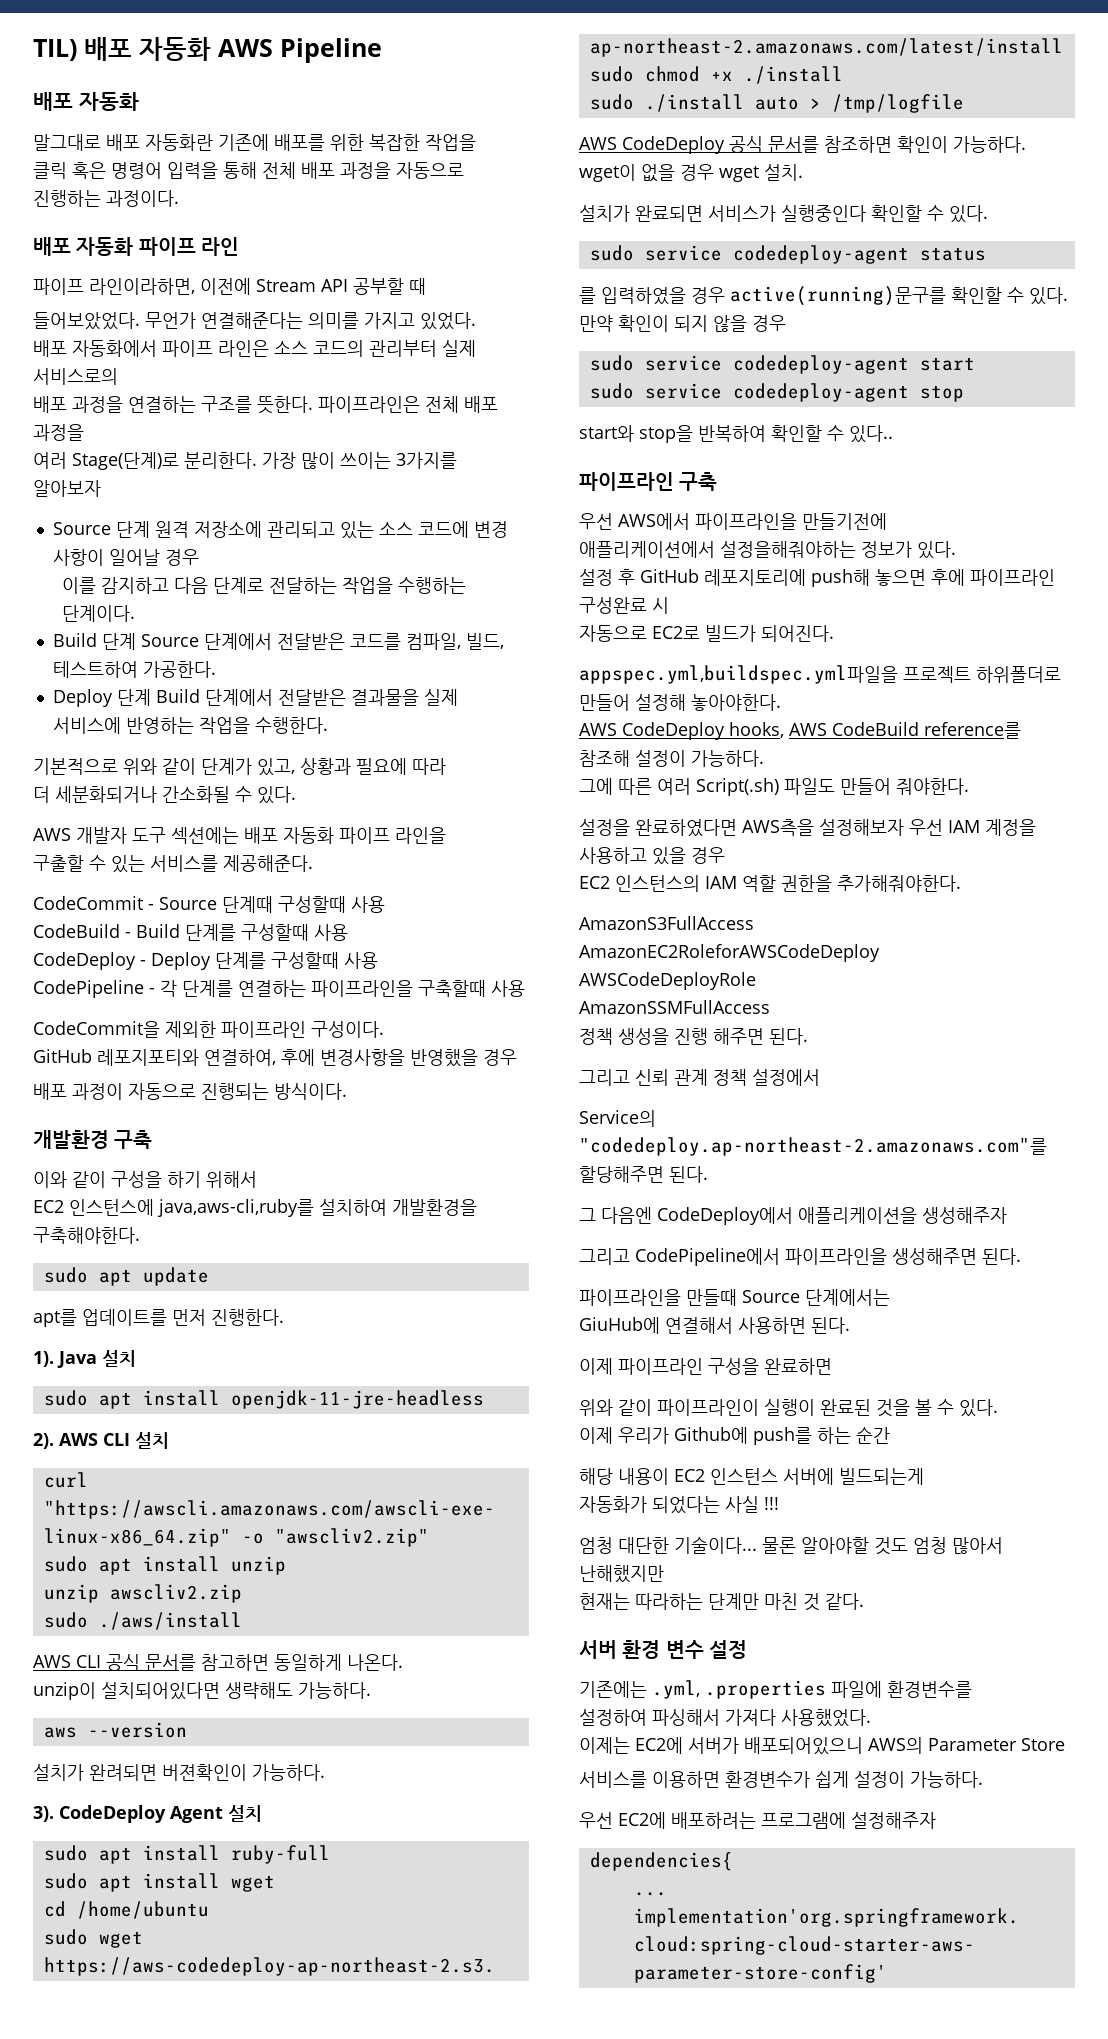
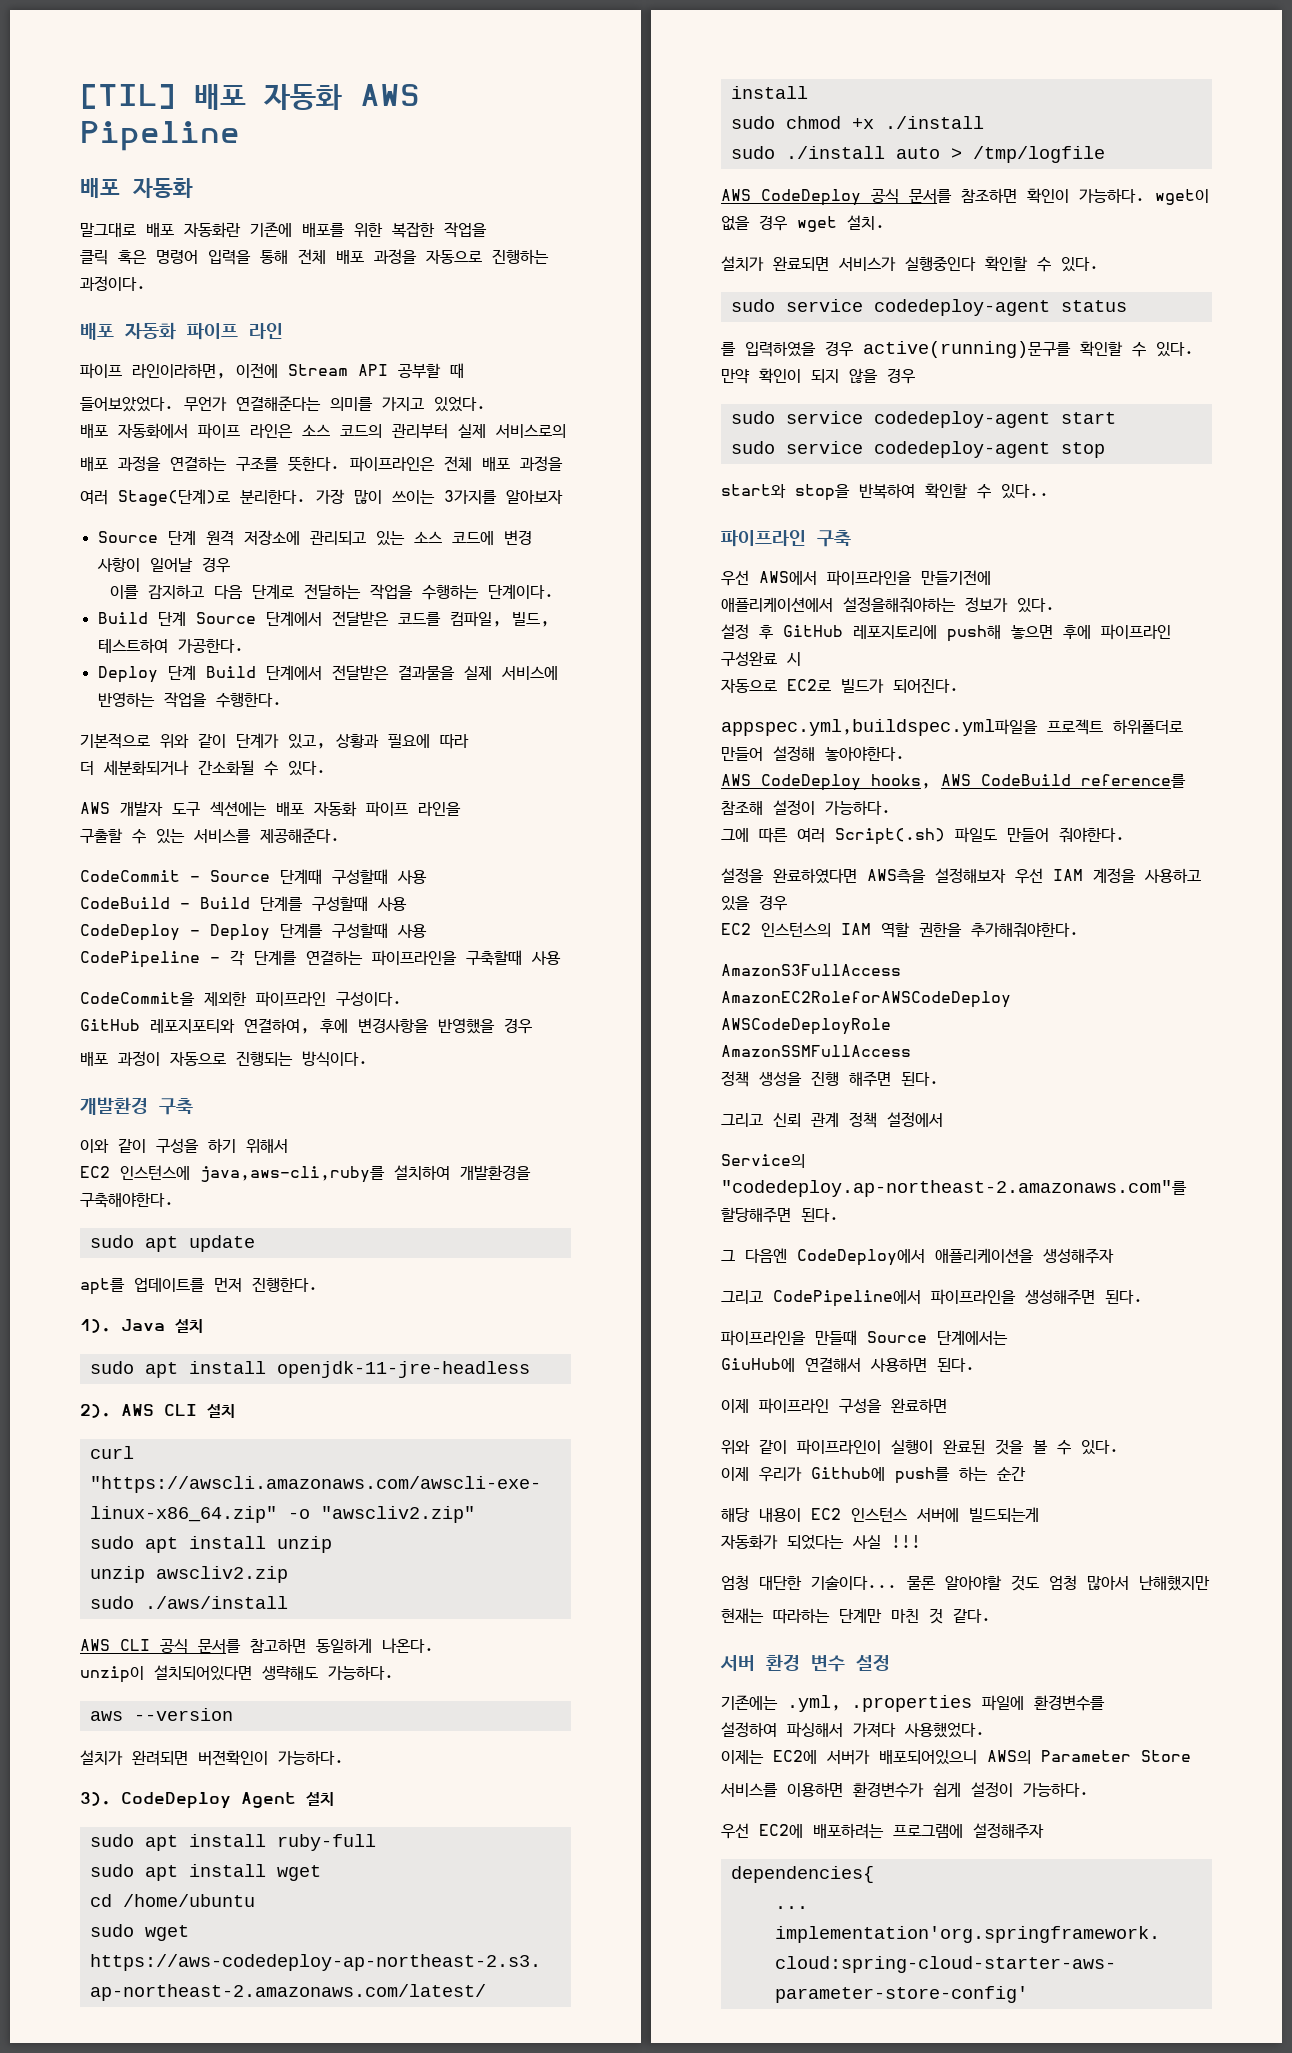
[33,39,77,61] TIL) -> [80,84,176,109] [TIL]

